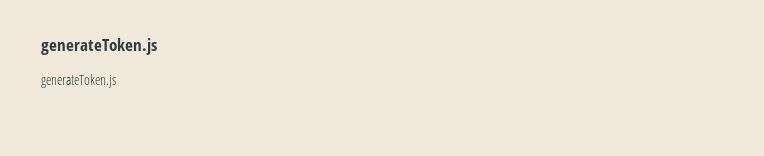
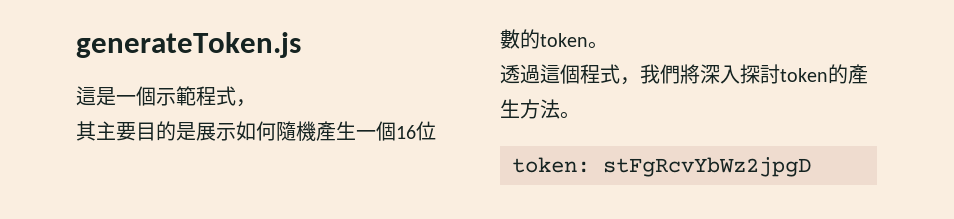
[41,74,116,88] generateToken.js -> [76,86,256,107] [76,121,436,141] [500,29,608,49] [500,64,868,85] [500,99,580,119] [512,157,811,177] 這是一個示範程式， // 其主要目的是展示如何隨機產生一個16位數的token。 // 透過這個程式，我們將深入探討token的產生方法。 // token: stFgRcvYbWz2jpgD

